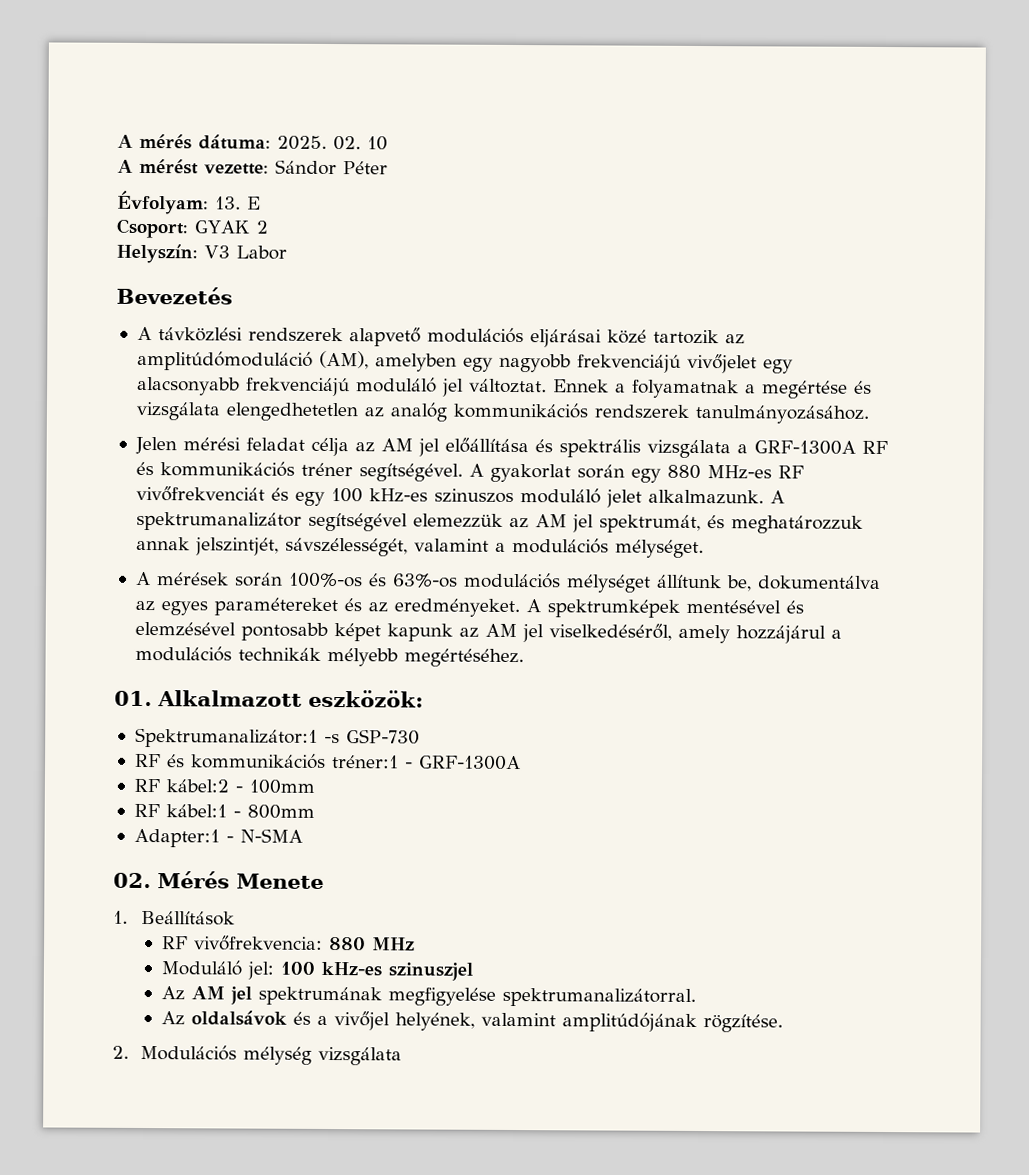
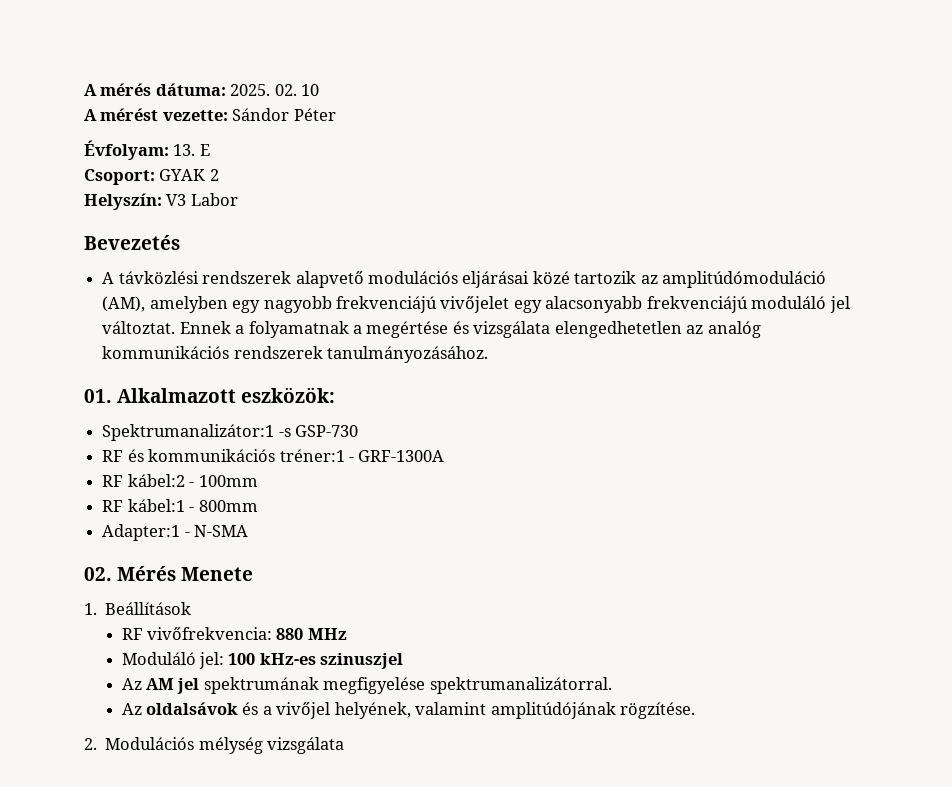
[134,436,888,459] [135,461,804,483] [135,485,785,508] [135,511,863,534] [135,536,704,559] [135,571,881,593] [134,597,804,618] [134,621,842,644] [134,645,524,668] // Jelen mérési feladat célja az AM jel előállítása és spektrális vizsgálata a GRF-1300A RF és kommunikációs tréner segítségével. A gyakorlat során egy 880 MHz-es RF vivőfrekvenciát és egy 100 kHz-es szinuszos moduláló jelet alkalmazunk. A spektrumanalizátor segítségével elemezzük az AM jel spektrumát, és meghatározzuk annak jelszintjét, sávszélességét, valamint a modulációs mélységet. // A mérések során 100%-os és 63%-os modulációs mélységet állítunk be, dokumentálva az egyes paramétereket és az eredményeket. A spektrumképek mentésével és elemzésével pontosabb képet kapunk az AM jel viselkedéséről, amely hozzájárul a modulációs technikák mélyebb megértéséhez. -> (489, 354) none

